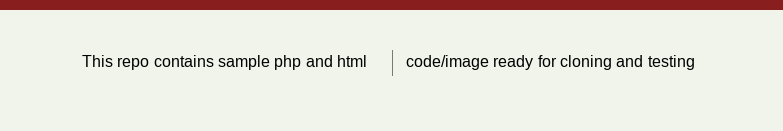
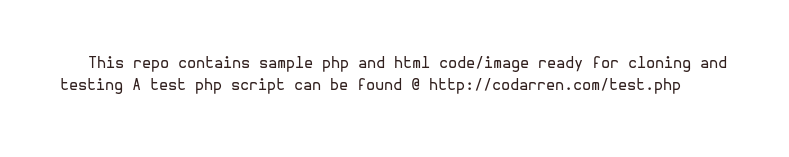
(695, 62) none -> [132,78,681,94] A test php script can be found @ http://codarren.com/test.php

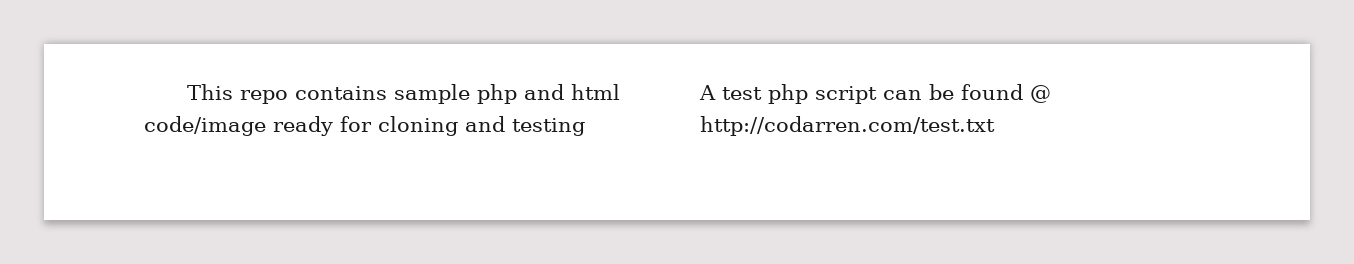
(123, 86) none -> (585, 127) //
[429,78,681,94] http://codarren.com/test.php -> [700,116,995,136] http://codarren.com/test.txt

